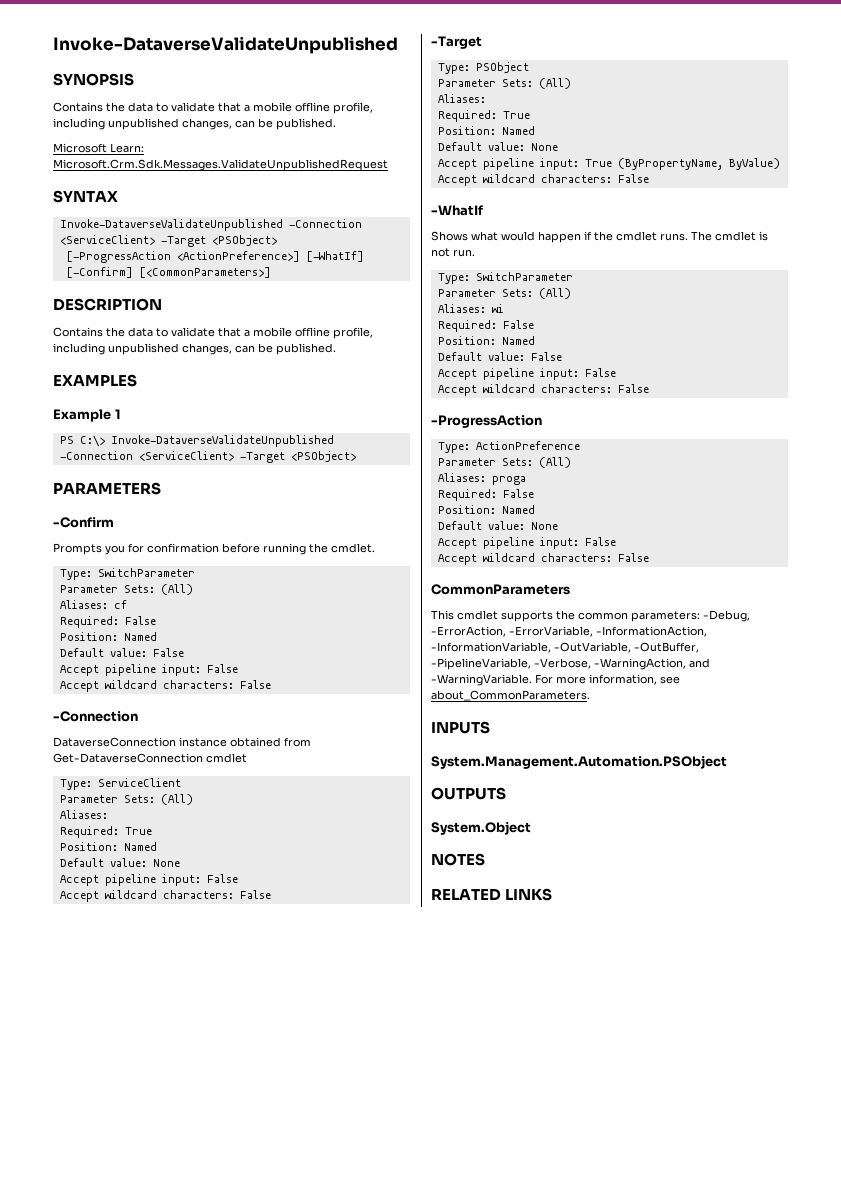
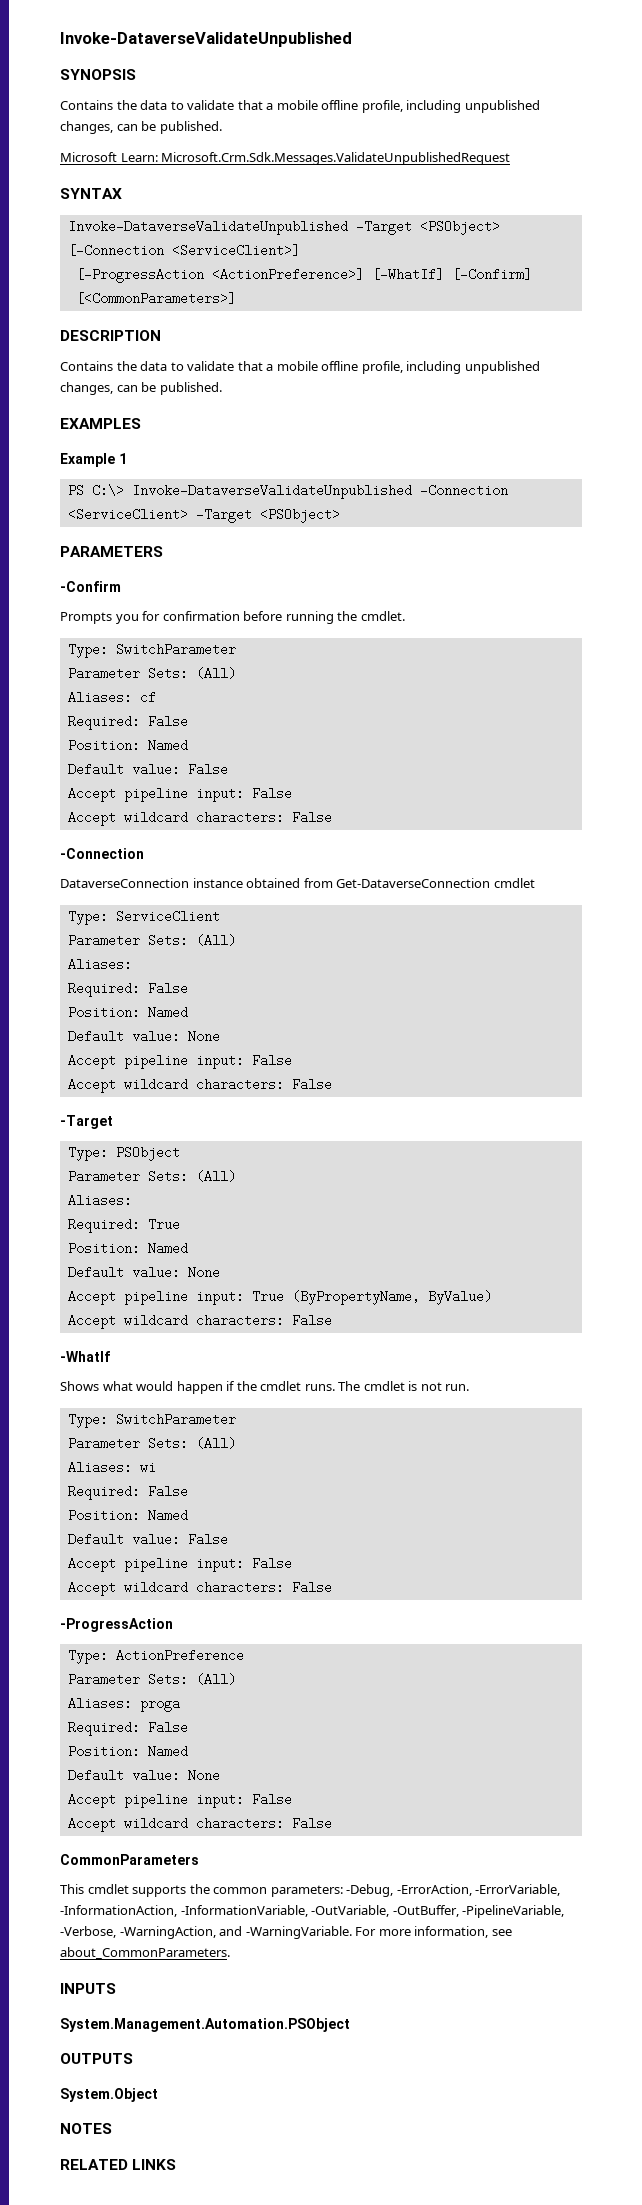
[288,219,362,228] [59,235,277,247] -Connection <ServiceClient> -Target <PSObject> -> [355,220,500,235] [67,244,300,257] -Target <PSObject> [-Connection <ServiceClient>]
[124,827,152,835] True -> [147,982,188,995] False

